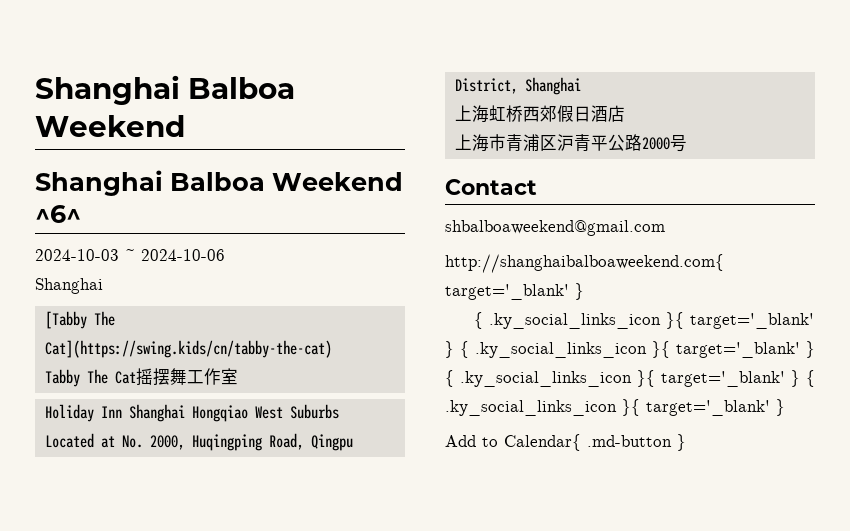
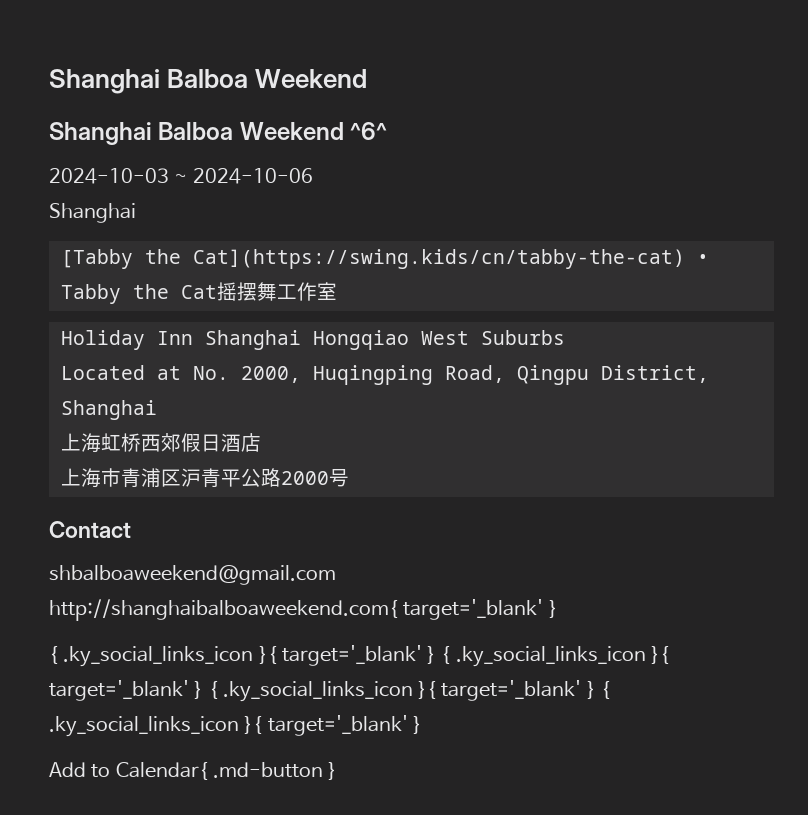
[93,311,115,326] The -> [144,249,181,264] the
[44,369,108,387] // Tabby The -> [696,254,709,264] [60,284,169,304] • Tabby the

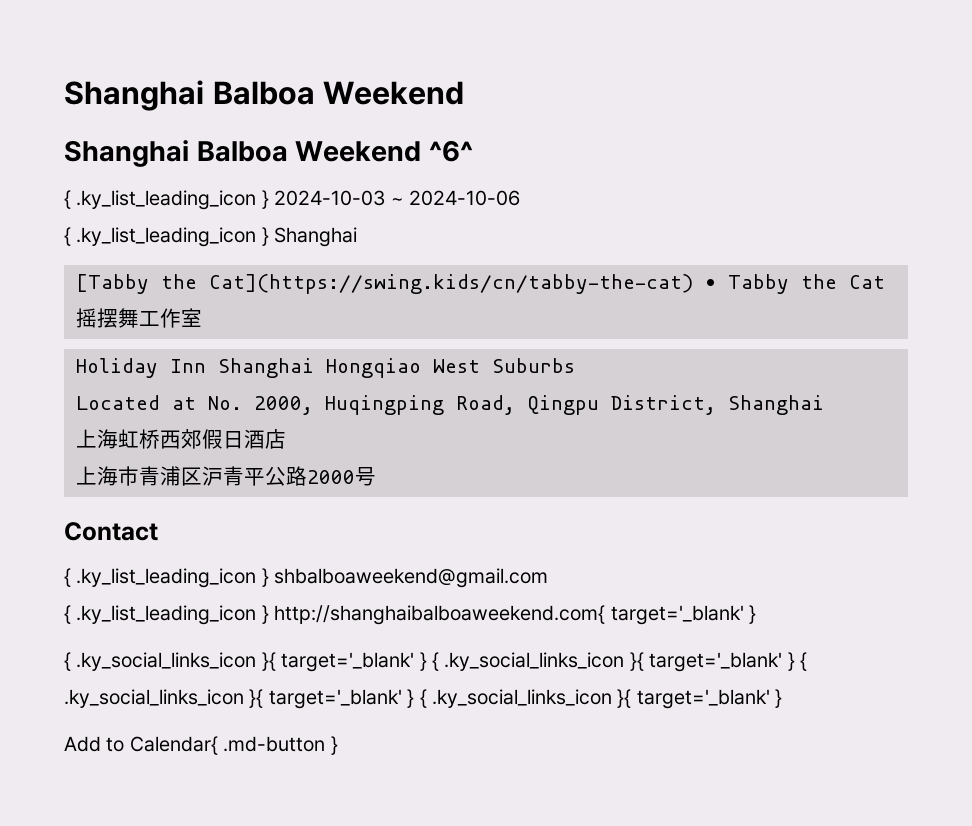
(388, 131) none -> [64,190,269,210] { .ky_list_leading_icon }
(313, 176) none -> [64,227,269,247] { .ky_list_leading_icon }
[49,565,336,585] shbalboaweekend@gmail.com // -> [64,568,549,588] [64,605,269,625] { .ky_list_leading_icon } shbalboaweekend@gmail.com // { .ky_list_leading_icon }

